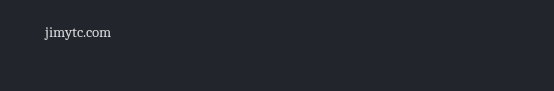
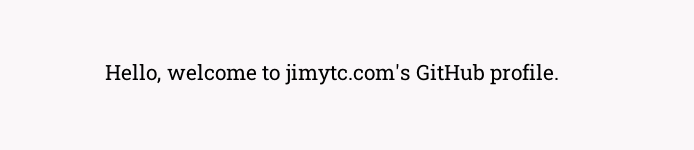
[44,27,111,40] jimytc.com -> [105,63,560,85] Hello, welcome to jimytc.com's GitHub profile.

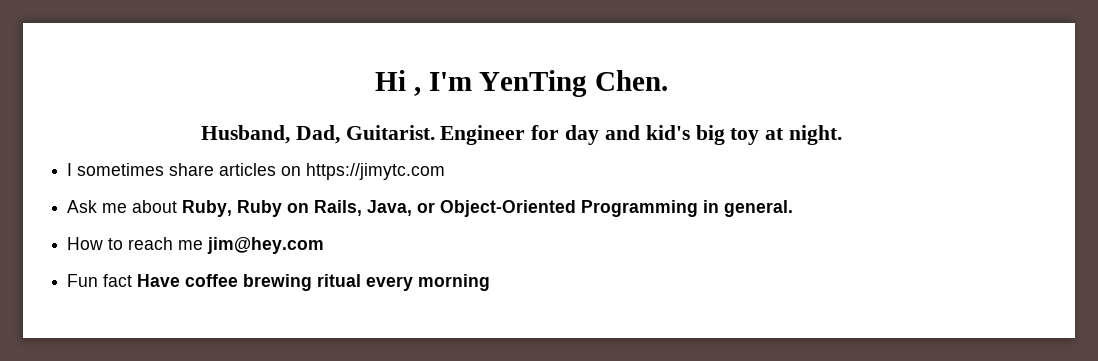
[105,63,560,85] Hello, welcome to jimytc.com's GitHub profile. -> [374,70,669,97] [201,125,842,145] [67,163,446,180] [67,200,794,217] [67,237,325,254] [67,274,491,291] Hi , I'm YenTing Chen. // Husband, Dad, Guitarist. Engineer for day and kid's big toy at night. // I sometimes share articles on https://jimytc.com // Ask me about Ruby, Ruby on Rails, Java, or Object-Oriented Programming in general. // How to reach me jim@hey.com // Fun fact Have coffee brewing ritual every morning

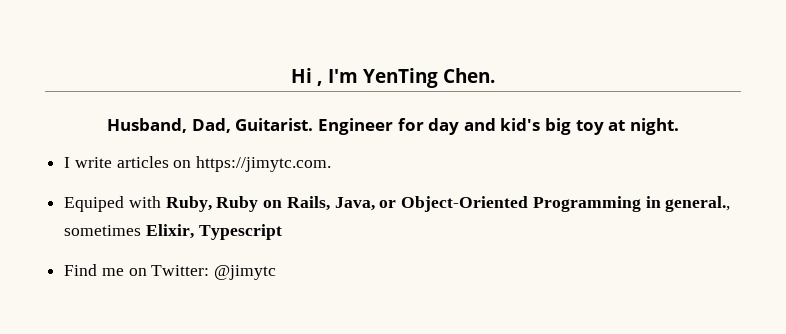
[77,163,446,180] [67,200,178,213] sometimes share articles on https://jimytc.com // Ask me about -> [74,156,332,172] [64,196,161,212] write articles on https://jimytc.com. // Equiped with
[724,200,794,217] [67,237,325,254] [67,274,491,291] general. // How to reach me jim@hey.com // Fun fact Have coffee brewing ritual every morning -> [665,196,731,212] [64,224,282,240] [64,264,277,280] general., sometimes Elixir, Typescript // Find me on Twitter: @jimytc

